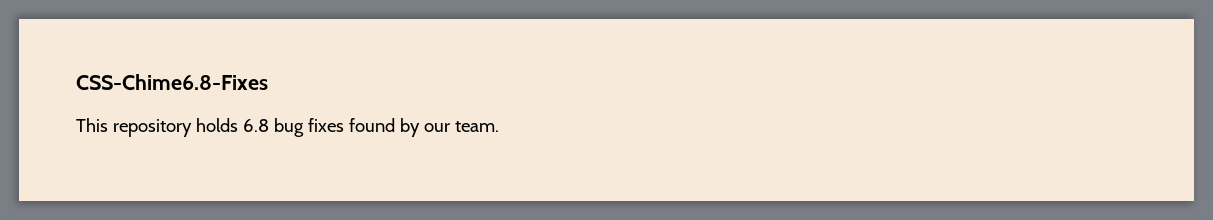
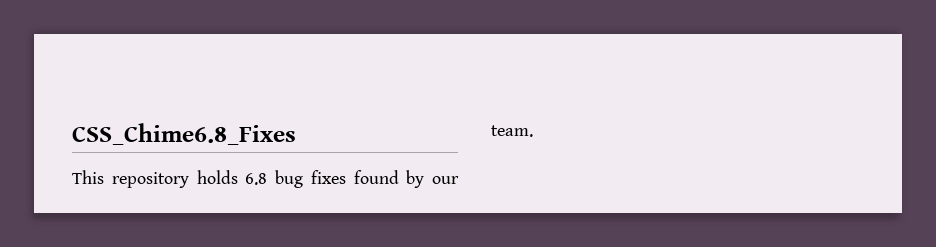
[76,74,268,90] CSS-Chime6.8-Fixes -> [72,123,296,145] CSS_Chime6.8_Fixes

